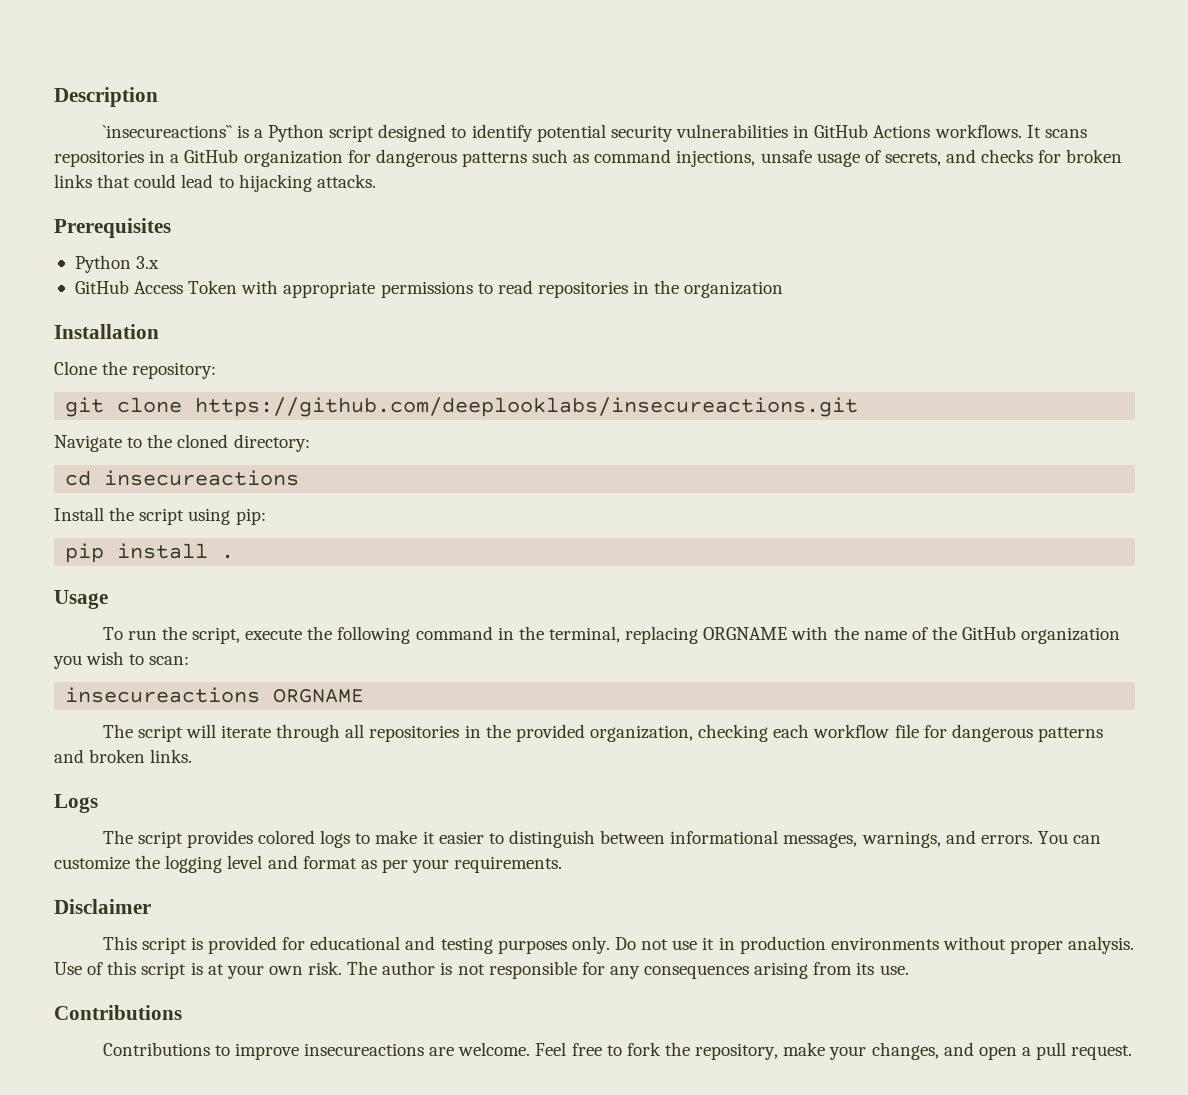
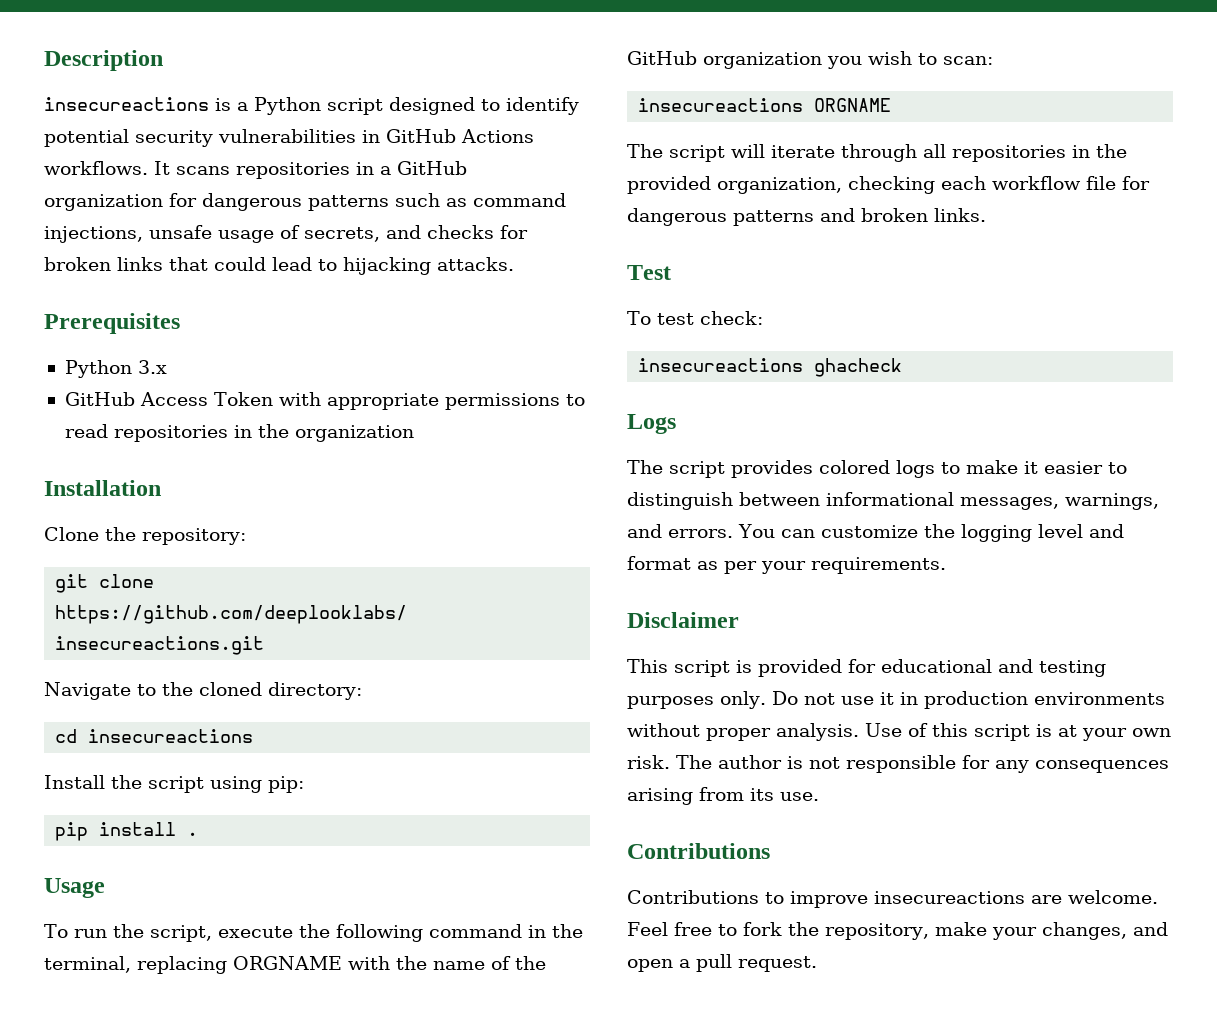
[102,125,232,138] `insecureactions`` -> [44,97,209,111] insecureactions
(193, 756) none -> [627,265,671,280] [627,311,763,325] [638,358,903,377] // Test // To test check: // insecureactions ghacheck

